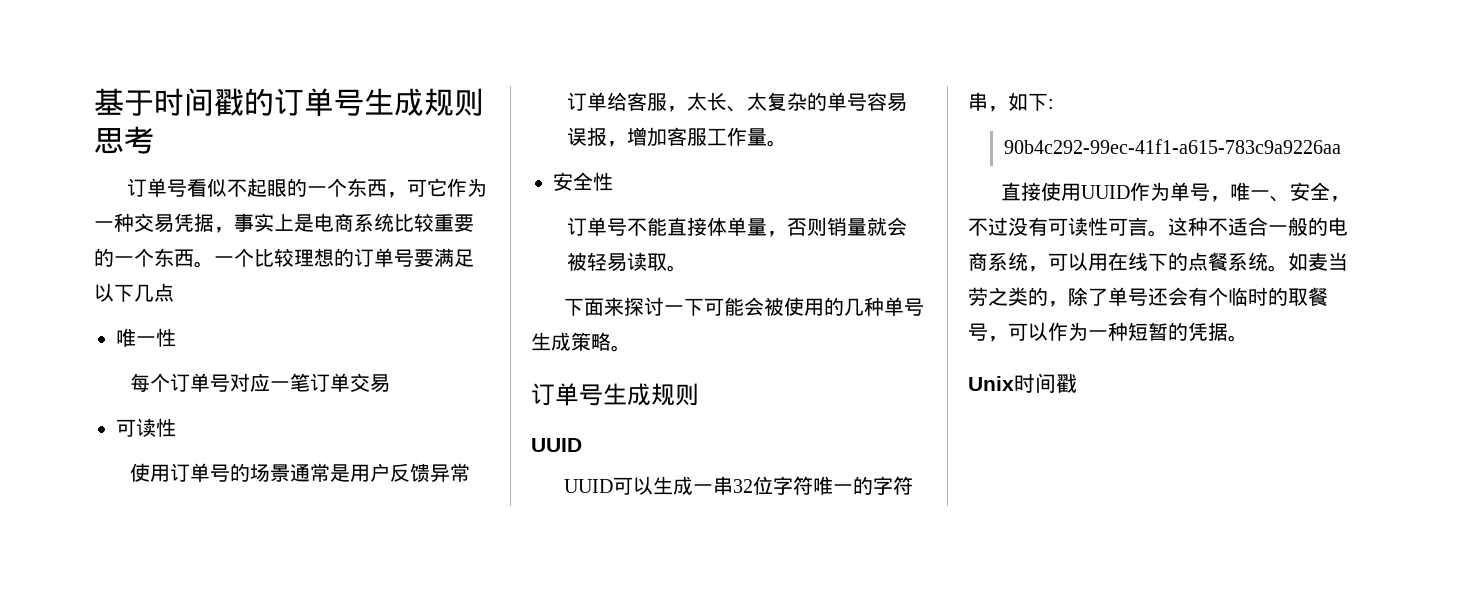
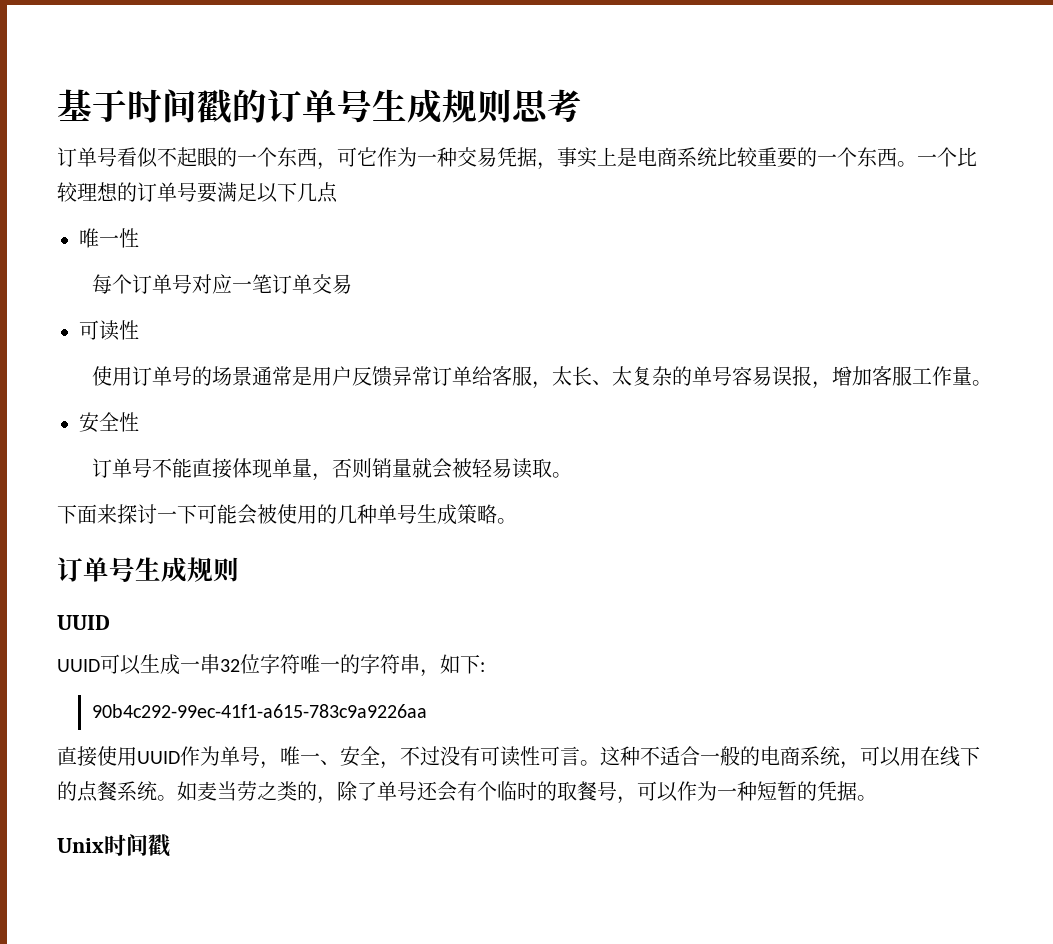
(728, 226) none -> [251,459,272,478] 现

